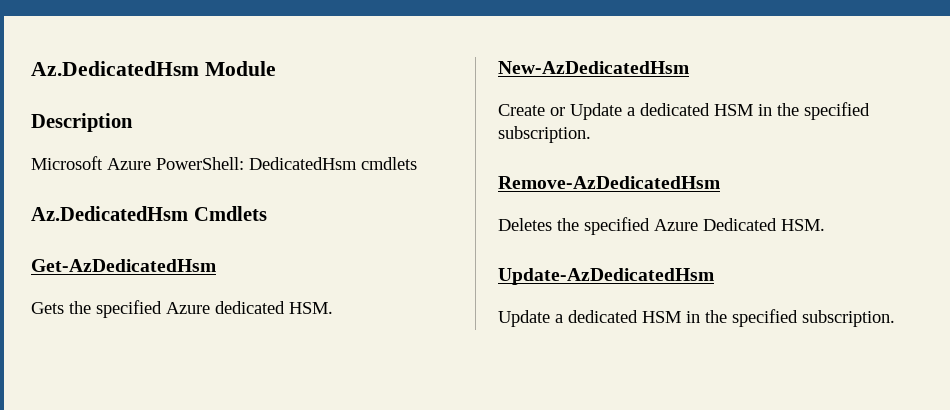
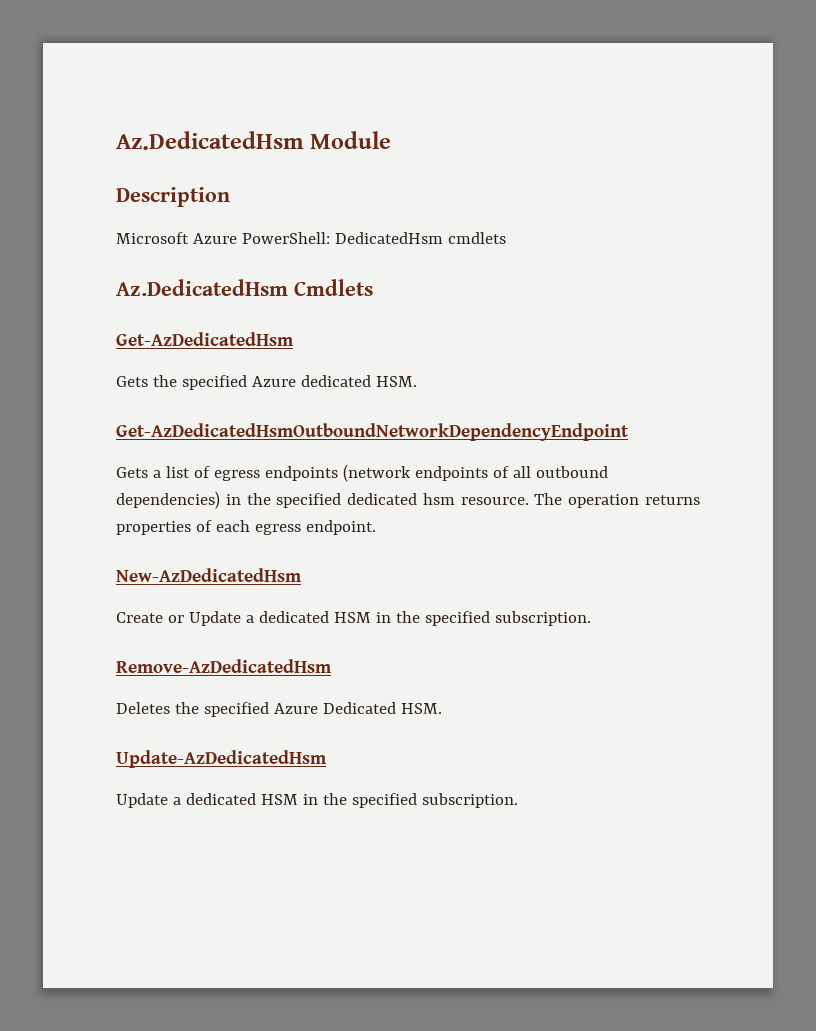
(333, 308) none -> [116,423,629,441] [116,464,608,482] [116,491,700,509] [116,520,376,535] // Get-AzDedicatedHsmOutboundNetworkDependencyEndpoint // Gets a list of egress endpoints (network endpoints of all outbound dependencies) in the specified dedicated hsm resource. The operation returns properties of each egress endpoint.

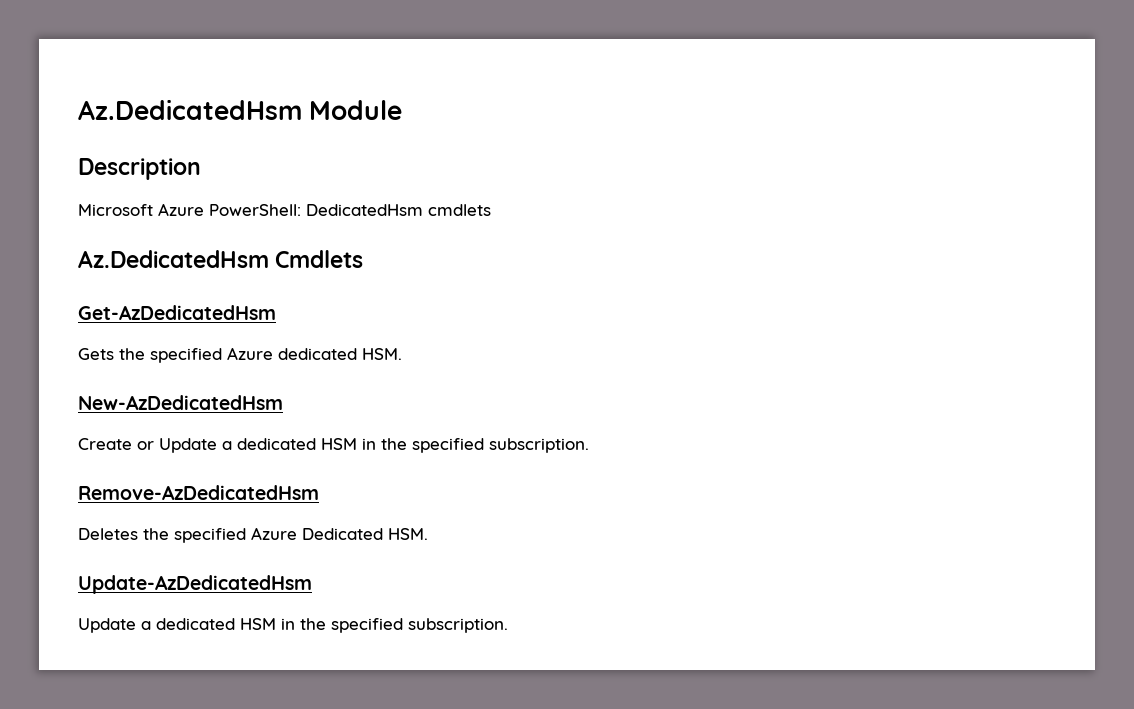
[116,423,629,441] [116,464,608,482] [116,491,700,509] [116,520,376,535] // Get-AzDedicatedHsmOutboundNetworkDependencyEndpoint // Gets a list of egress endpoints (network endpoints of all outbound dependencies) in the specified dedicated hsm resource. The operation returns properties of each egress endpoint. -> (402, 354) none

